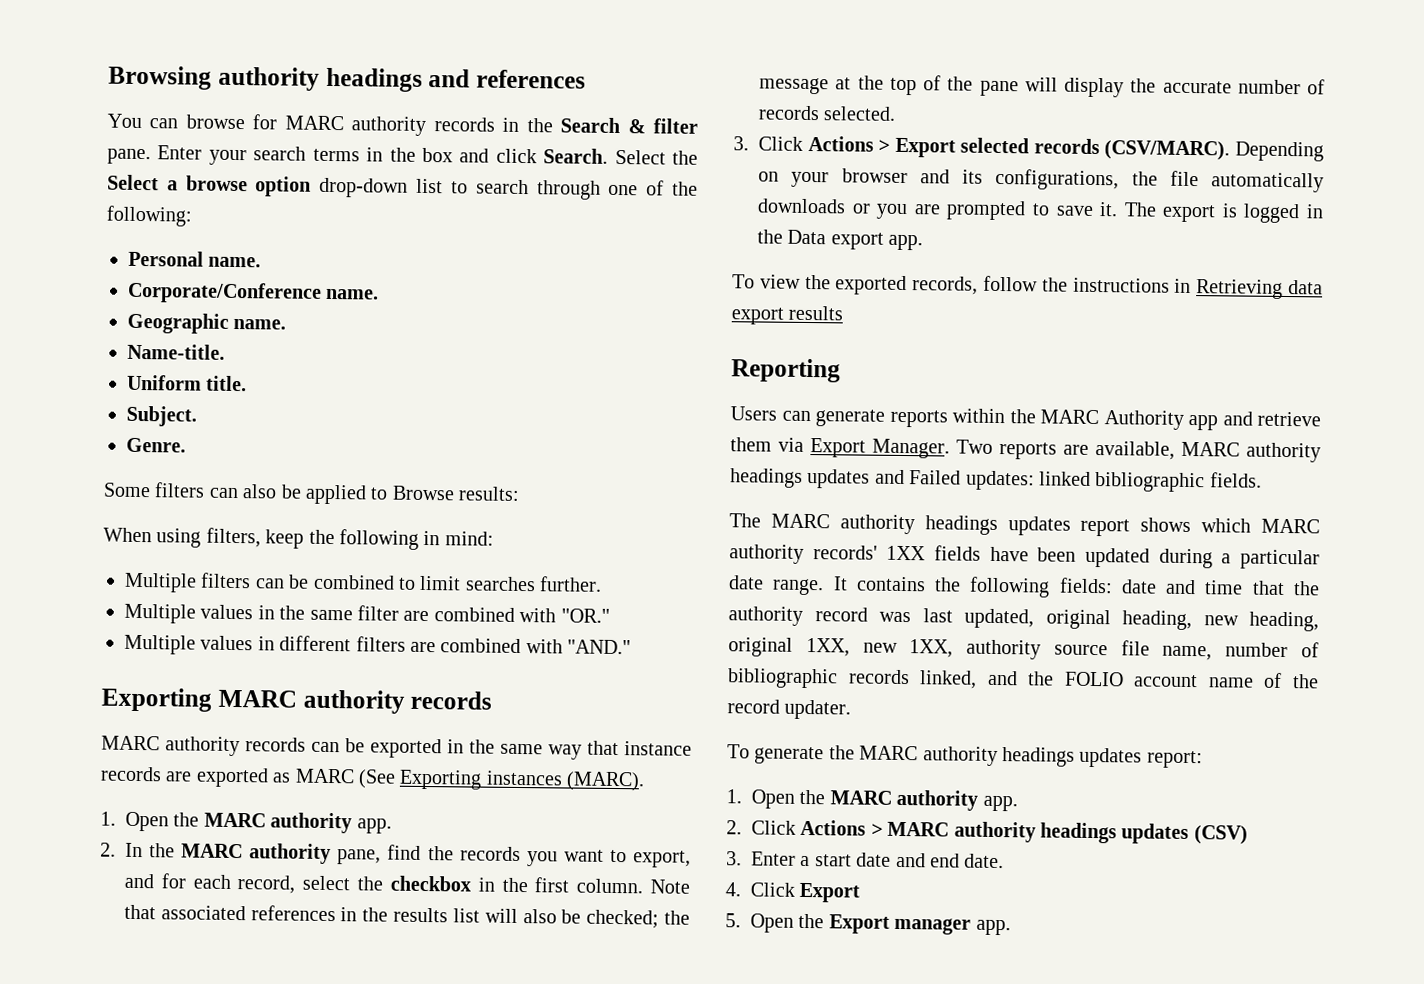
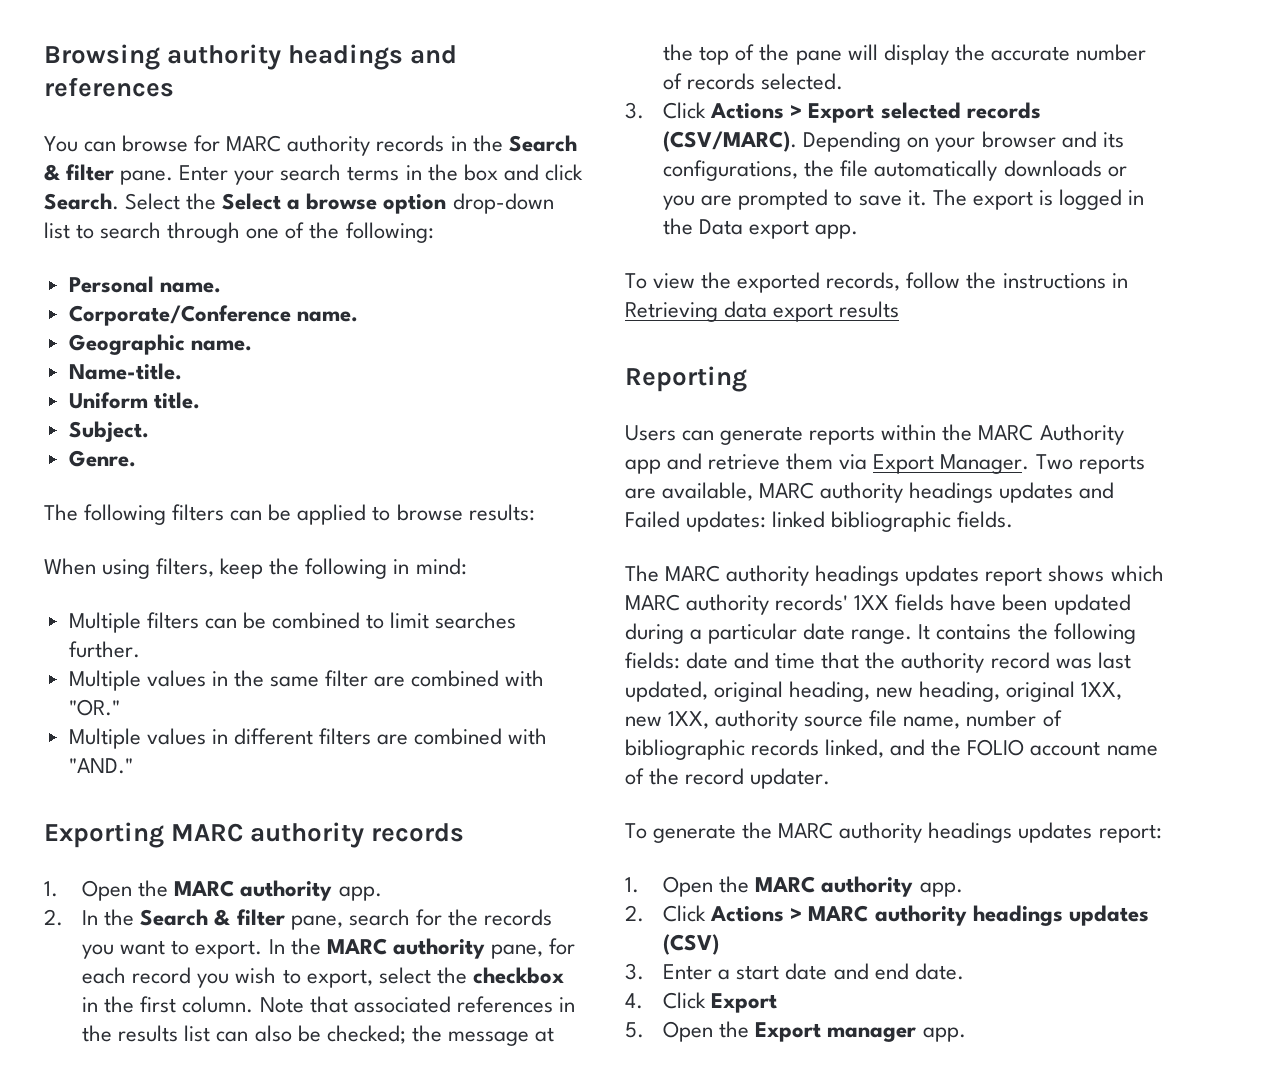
[103,482,278,499] Some filters can also -> [44,504,263,525] The following filters can
[391,485,455,501] Browse -> [396,504,463,521] browse
[101,735,692,760] [100,766,646,792] // MARC authority records can be exported in the same way that instance records are exported as MARC (See Exporting instances (MARC). -> (465, 832) none
[181,843,422,865] MARC authority pane, find -> [140,909,442,930] Search & filter pane, search for
[633,850,692,868] [124,873,296,894] export, and for each record, -> [195,938,575,959] [82,967,373,988] export. In the MARC authority pane, for each record you wish to export,
[484,908,518,923] will -> [216,1031,249,1042] can

